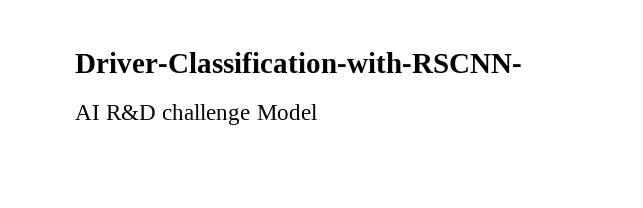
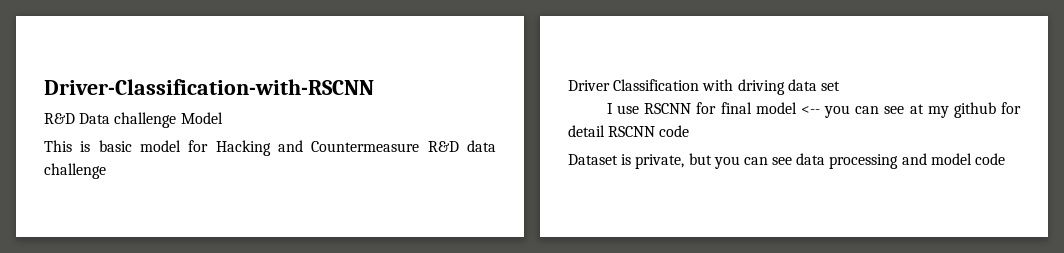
[75,52,522,73] [75,105,157,120] Driver-Classification-with-RSCNN- // AI R&D -> [44,79,374,95] [44,113,111,124] Driver-Classification-with-RSCNN // R&D Data
(317, 112) none -> [44,140,496,156] [44,163,106,179] [568,79,840,95] [606,102,1021,118] [568,125,690,137] [568,153,1006,169] // This is basic model for Hacking and Countermeasure R&D data challenge // Driver Classification with driving data set // I use RSCNN for final model <-- you can see at my github for detail RSCNN code // Dataset is private, but you can see data processing and model code

